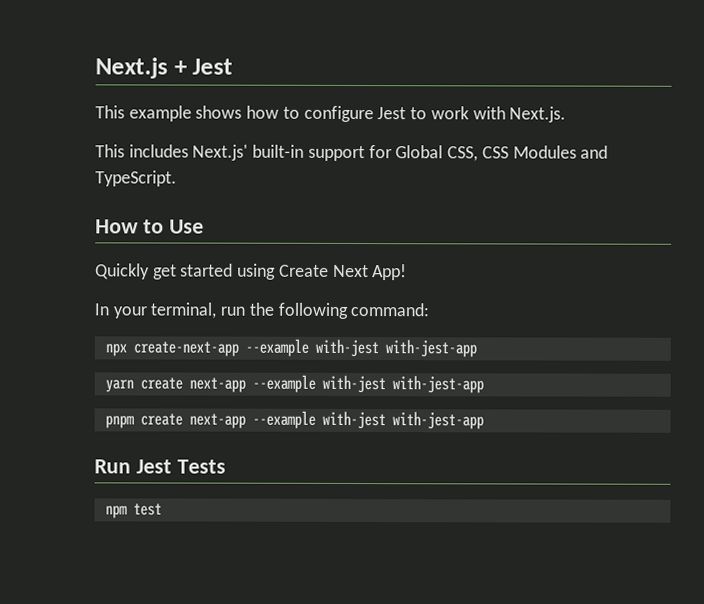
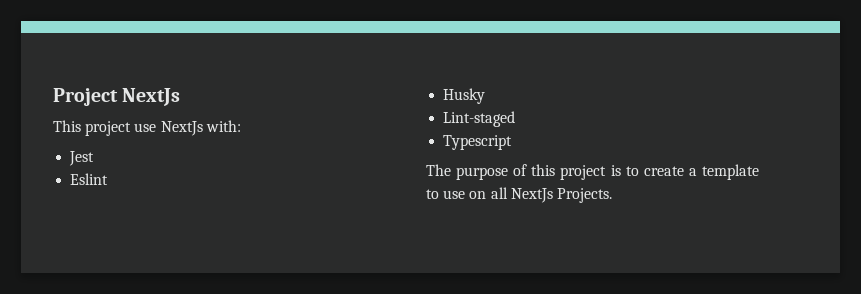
[95,57,234,79] [95,105,567,123] [95,144,609,162] [95,170,177,187] [95,219,204,234] [95,263,408,281] [94,302,430,319] [104,338,477,358] [104,374,484,394] [104,410,484,430] [94,459,226,474] [104,503,162,519] Next.js + Jest // This example shows how to configure Jest to work with Next.js. // This includes Next.js' built-in support for Global CSS, CSS Modules and TypeScript. // How to Use // Quickly get started using Create Next App! // In your terminal, run the following command: // npx create-next-app --example with-jest with-jest-app // yarn create next-app --example with-jest with-jest-app // pnpm create next-app --example with-jest with-jest-app // Run Jest Tests // npm test -> [53,88,181,106] [53,120,241,136] [69,151,95,166] [70,173,109,185] [443,88,486,104] [443,111,516,127] [443,135,513,150] [426,164,759,180] [426,187,612,203] Project NextJs // This project use NextJs with: // Jest // Eslint // Husky // Lint-staged // Typescript // The purpose of this project is to create a template to use on all NextJs Projects.

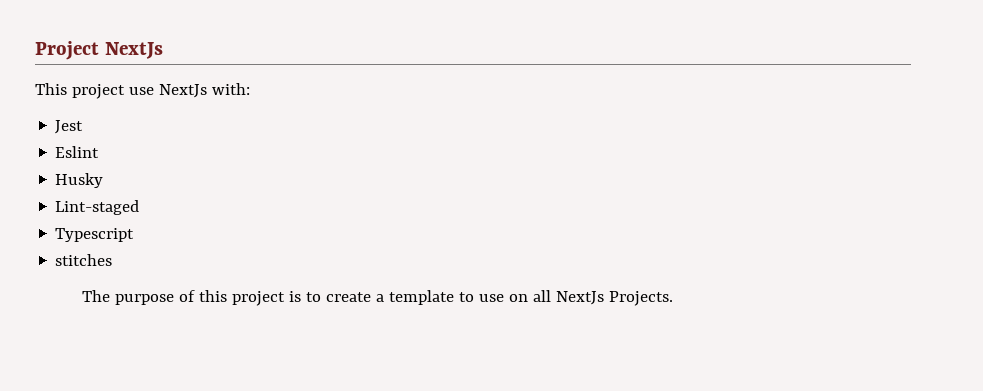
(513, 142) none -> [55,254,113,266] // stitches

